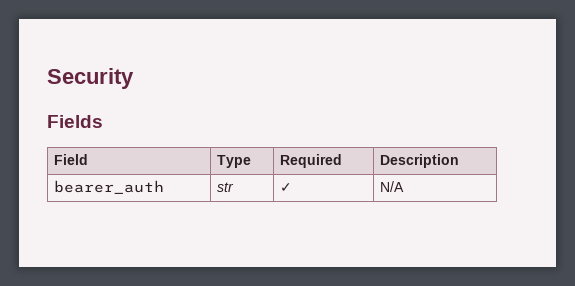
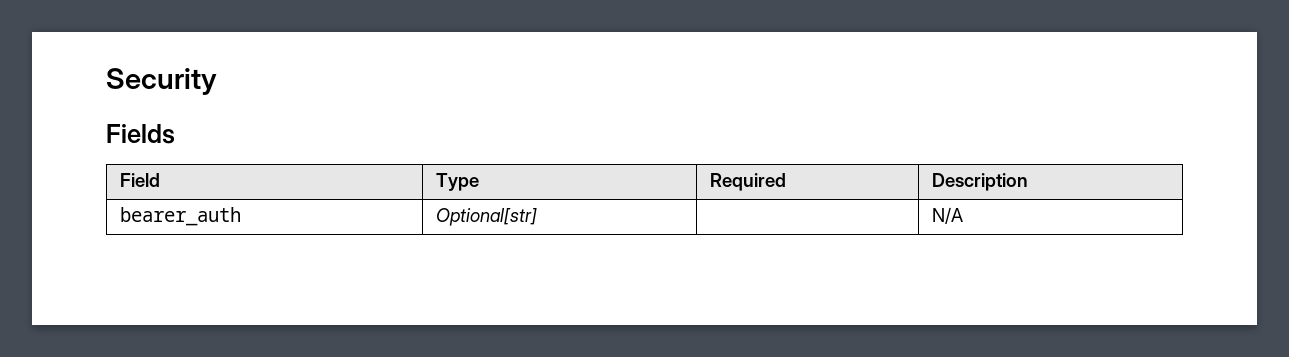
[216,182,234,192] [279,183,292,192] str | ✓ -> [436,208,538,226] Optional[str] |

